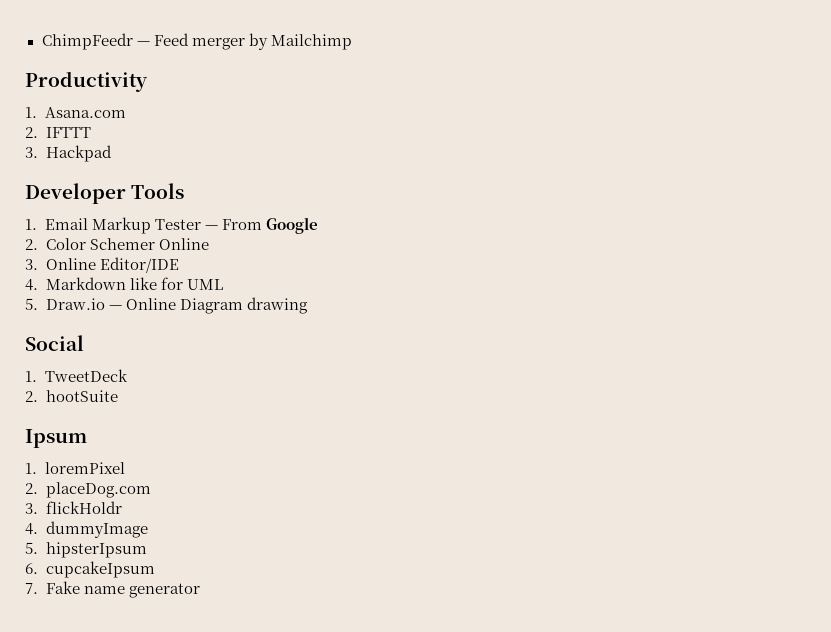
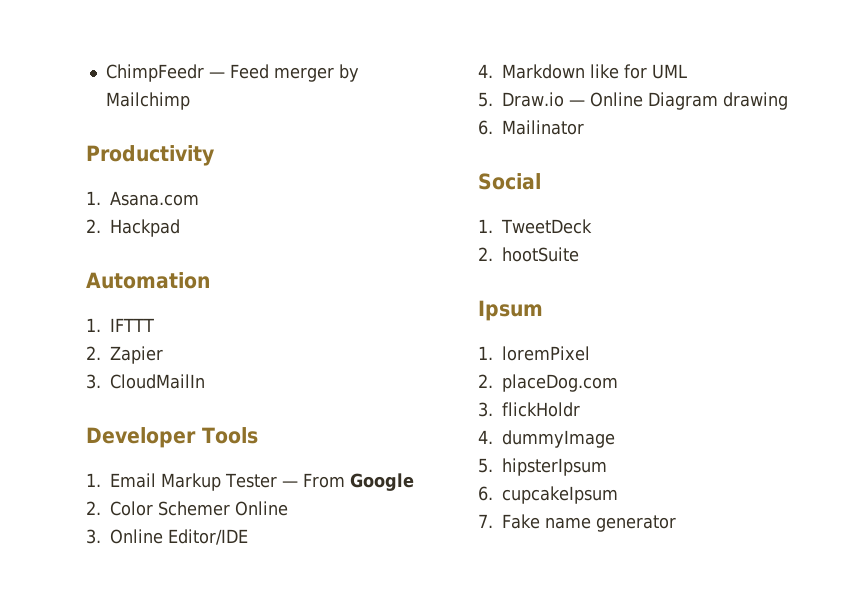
[45,127,91,138] [25,145,112,162] IFTTT // 3. Hackpad -> [110,219,180,237] [86,272,210,289] [86,318,154,332] [86,346,163,364] [86,374,205,389] Hackpad // Automation // 1. IFTTT // 2. Zapier // 3. CloudMailIn
(308, 305) none -> [478,120,584,135] // 6. Mailinator

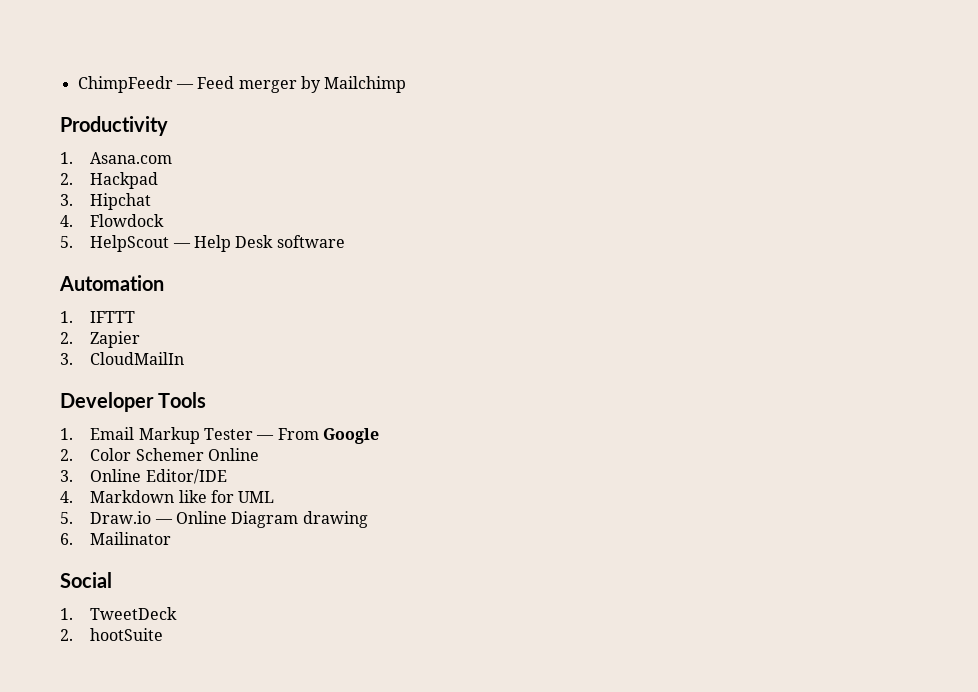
(180, 228) none -> [60,193,152,210] [60,214,165,227] [60,235,345,252] // 3. Hipchat // 4. Flowdock // 5. HelpScout — Help Desk software
[478,300,543,321] [478,346,590,361] [478,374,618,392] [478,402,580,417] [478,430,615,448] [478,458,607,476] [478,486,618,504] [478,514,676,532] // Ipsum // 1. loremPixel // 2. placeDog.com // 3. flickHoldr // 4. dummyImage // 5. hipsterIpsum // 6. cupcakeIpsum // 7. Fake name generator -> (164, 634) none

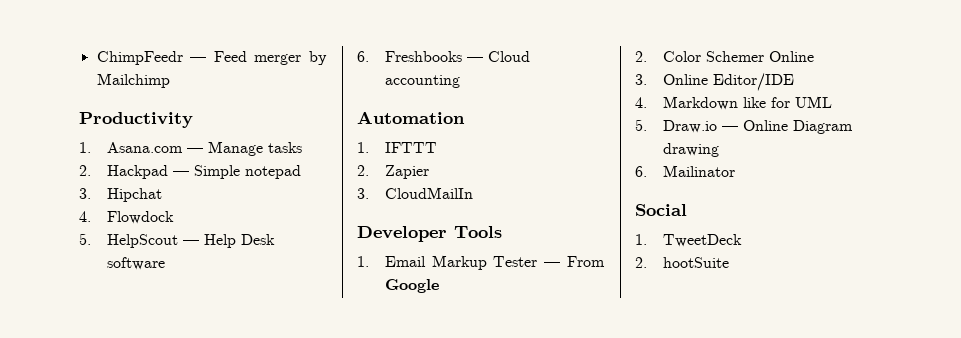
(173, 158) none -> [186,141,302,156] — Manage tasks
(159, 180) none -> [172,165,301,179] — Simple notepad
(345, 241) none -> [357,51,530,62] [384,75,460,88] // 6. Freshbooks — Cloud accounting

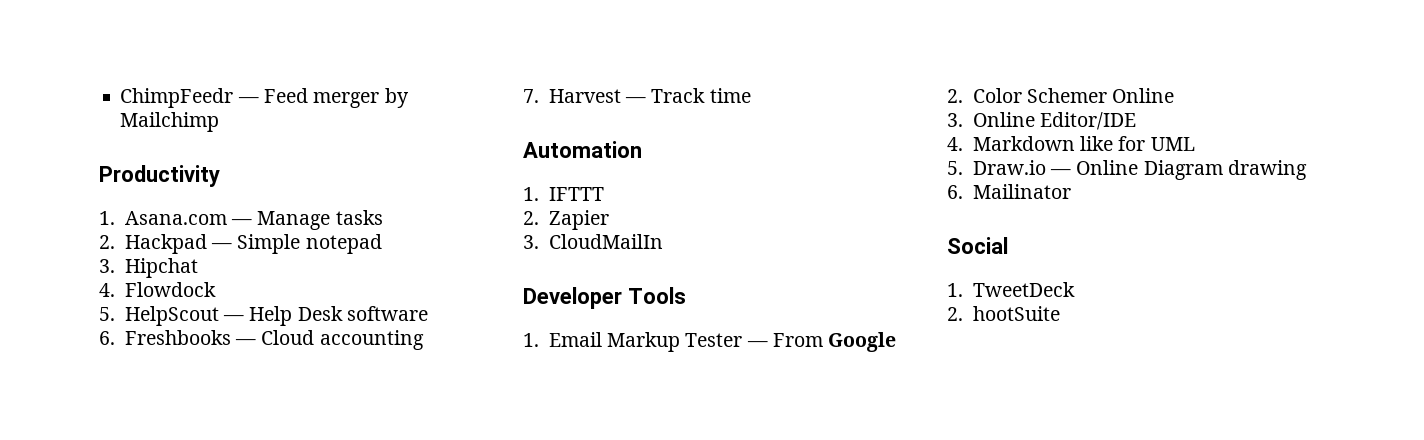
(460, 81) none -> [523,88,751,103] // 7. Harvest — Track time

